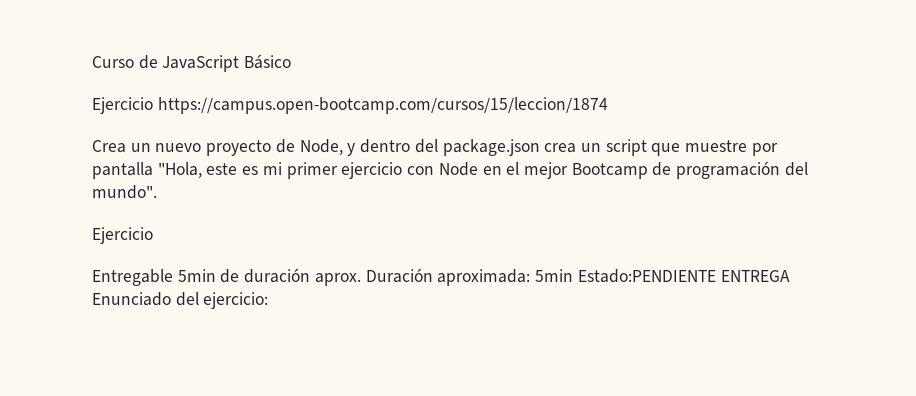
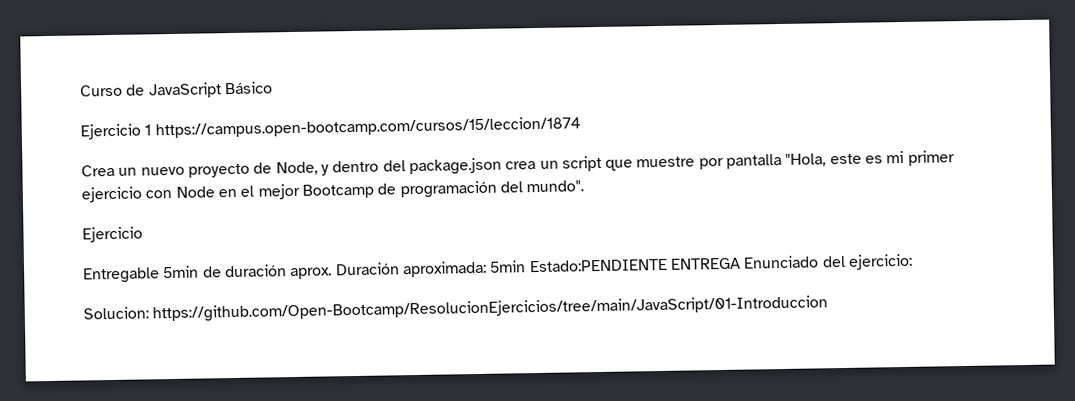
(153, 105) none -> [144,124,152,136] 1
(269, 300) none -> [83,295,829,323] // Solucion: https://github.com/Open-Bootcamp/ResolucionEjercicios/tree/main/JavaScript/01-Introduccion

